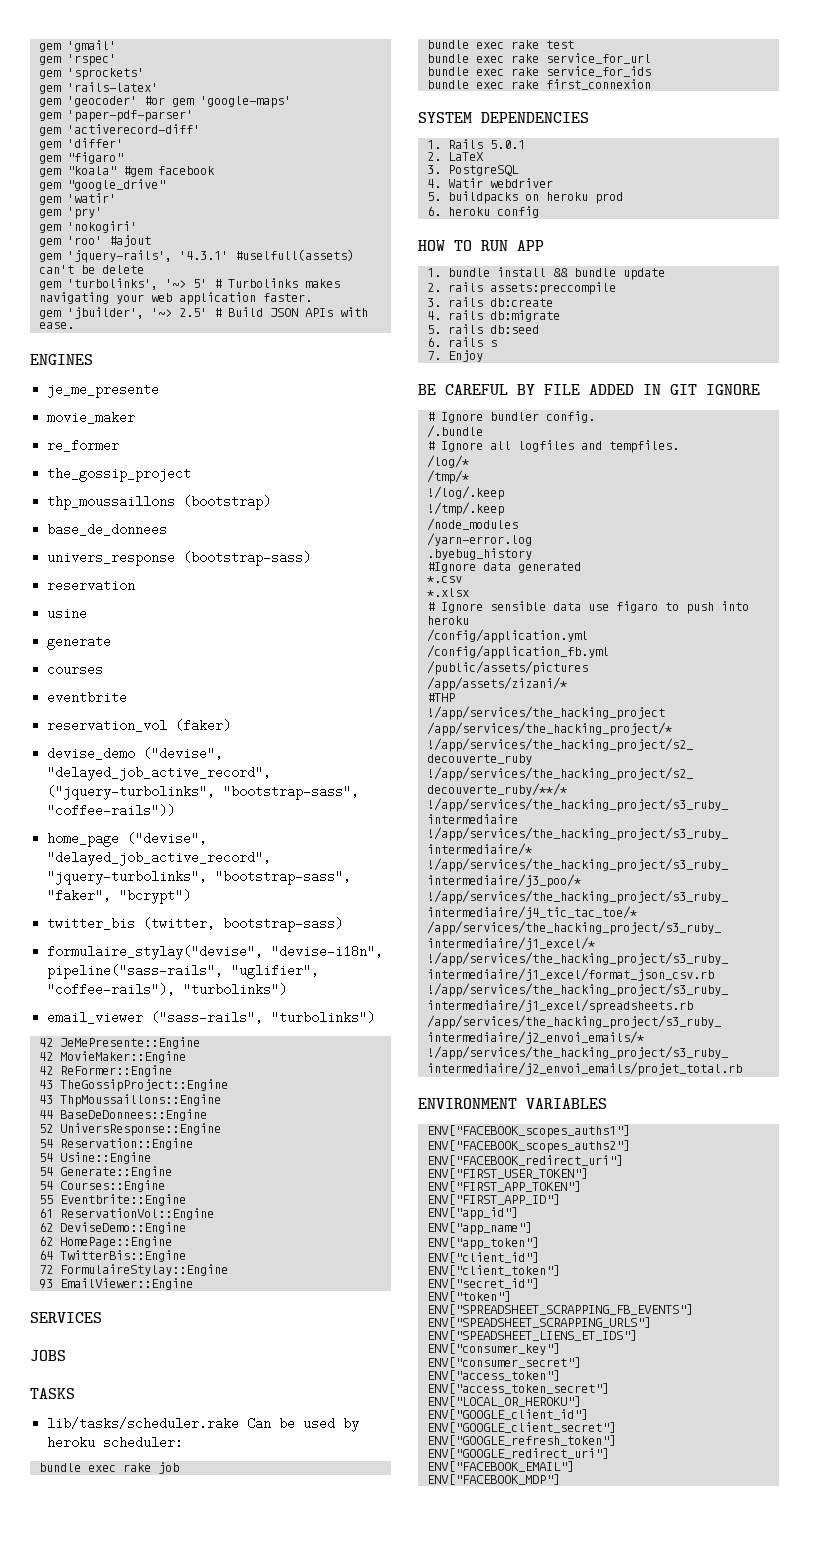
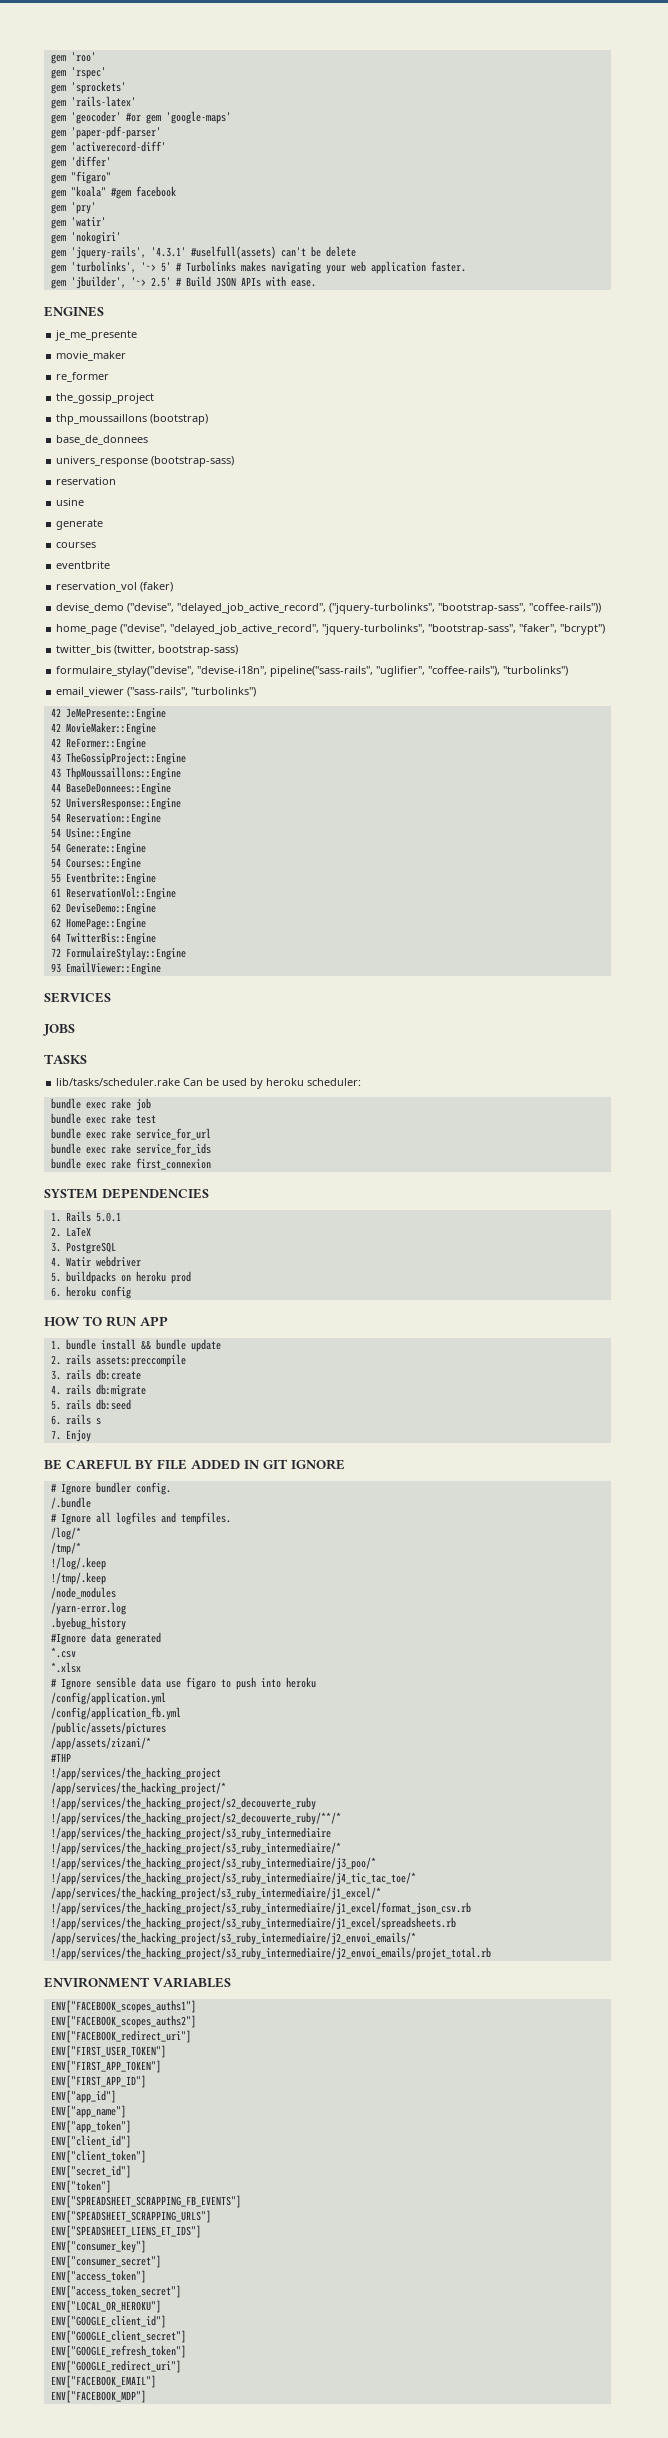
[39,40,117,52] gem 'gmail' -> [50,52,96,64] gem 'roo'
[67,179,166,191] "google_drive" -> [70,202,96,214] 'pry'
[39,207,103,219] // gem 'pry' -> (106, 222) none
[39,235,152,247] // gem 'roo' #ajout -> (121, 237) none

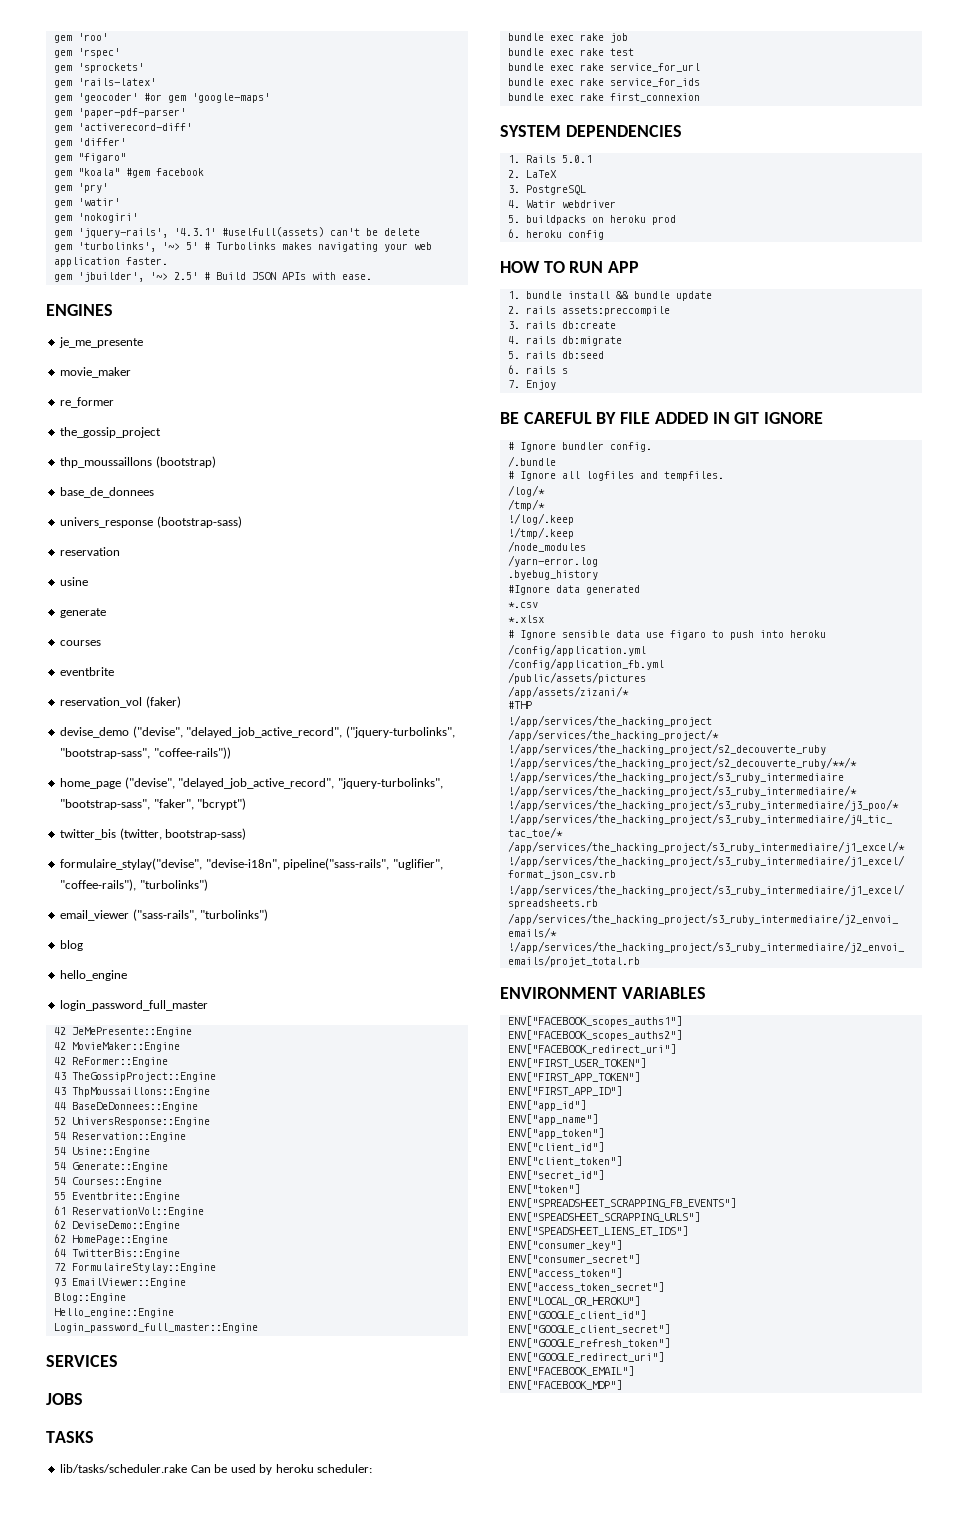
(257, 692) none -> [60,940,84,951] [60,970,128,981] [60,1000,209,1011] // blog // hello_engine // login_password_full_master
(161, 968) none -> [53,1293,126,1303] [53,1308,174,1318] [53,1323,258,1333] // Blog::Engine // Hello_engine::Engine // Login_password_full_master::Engine

